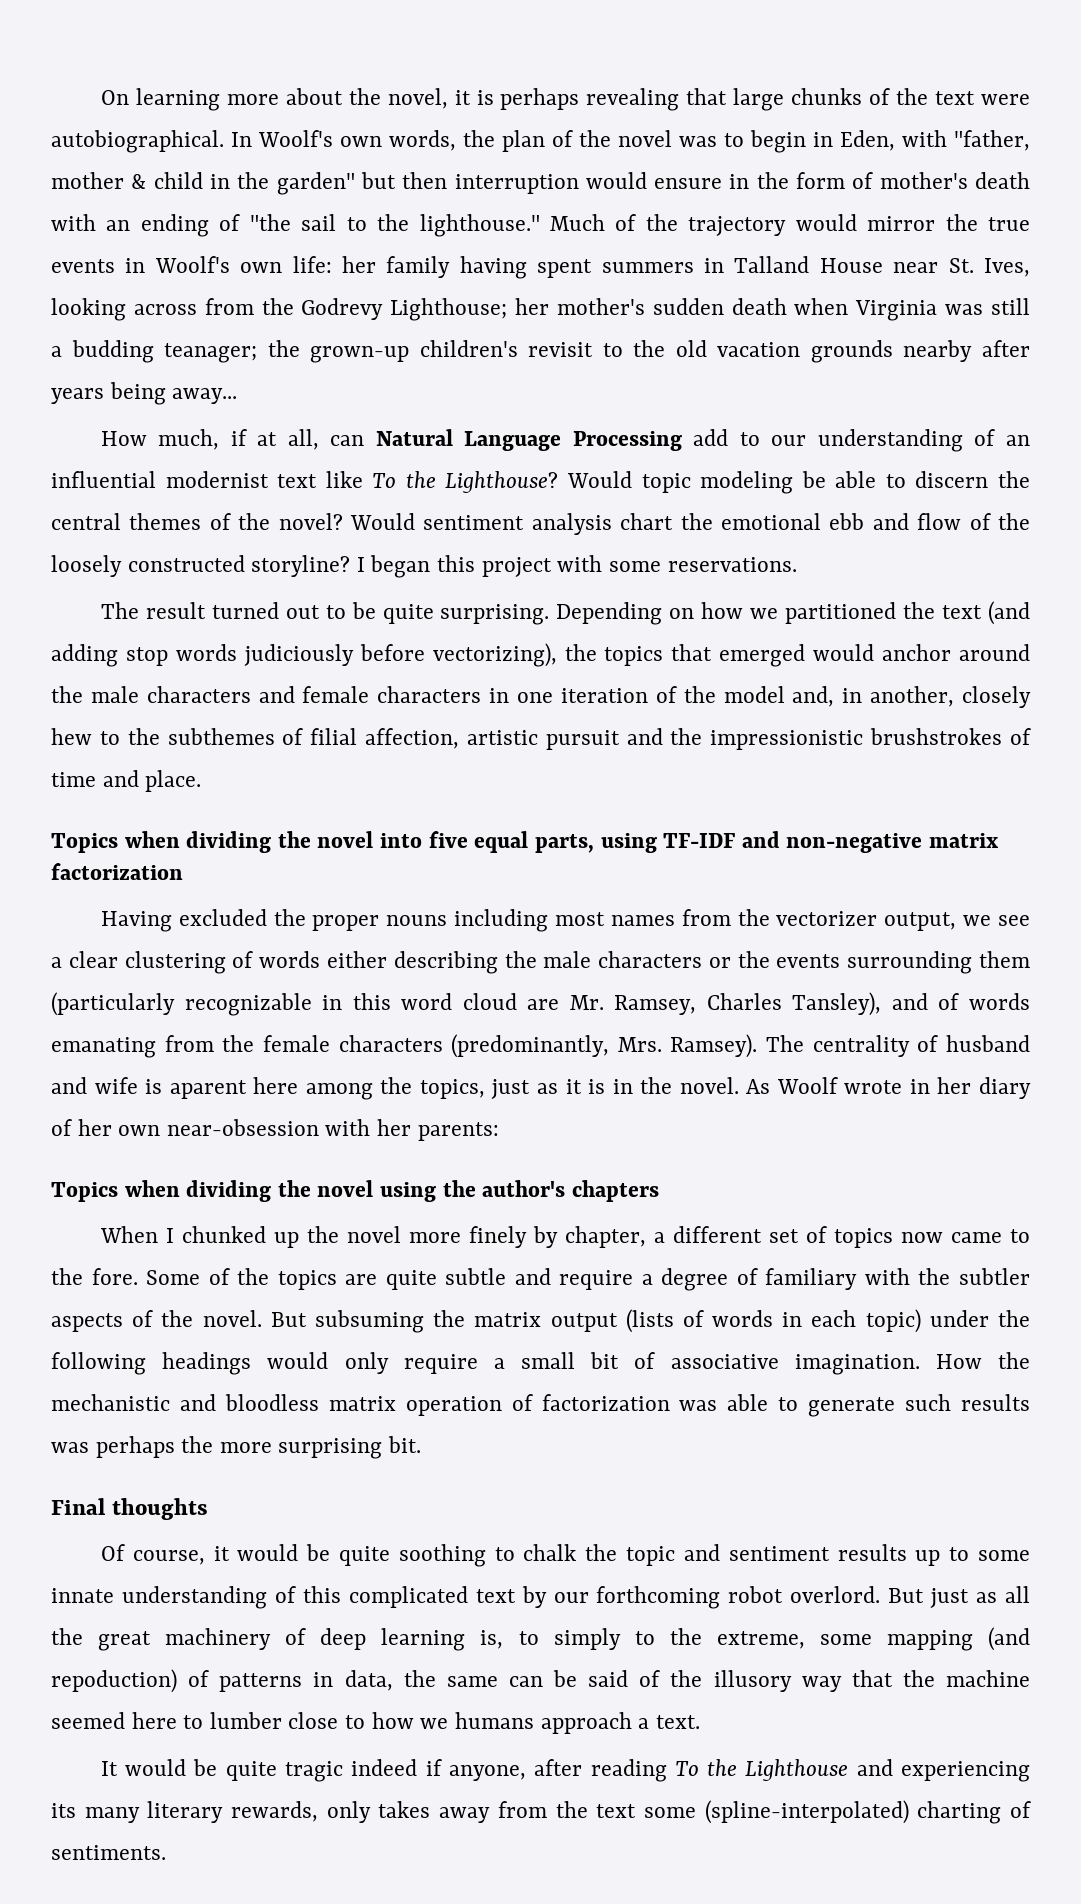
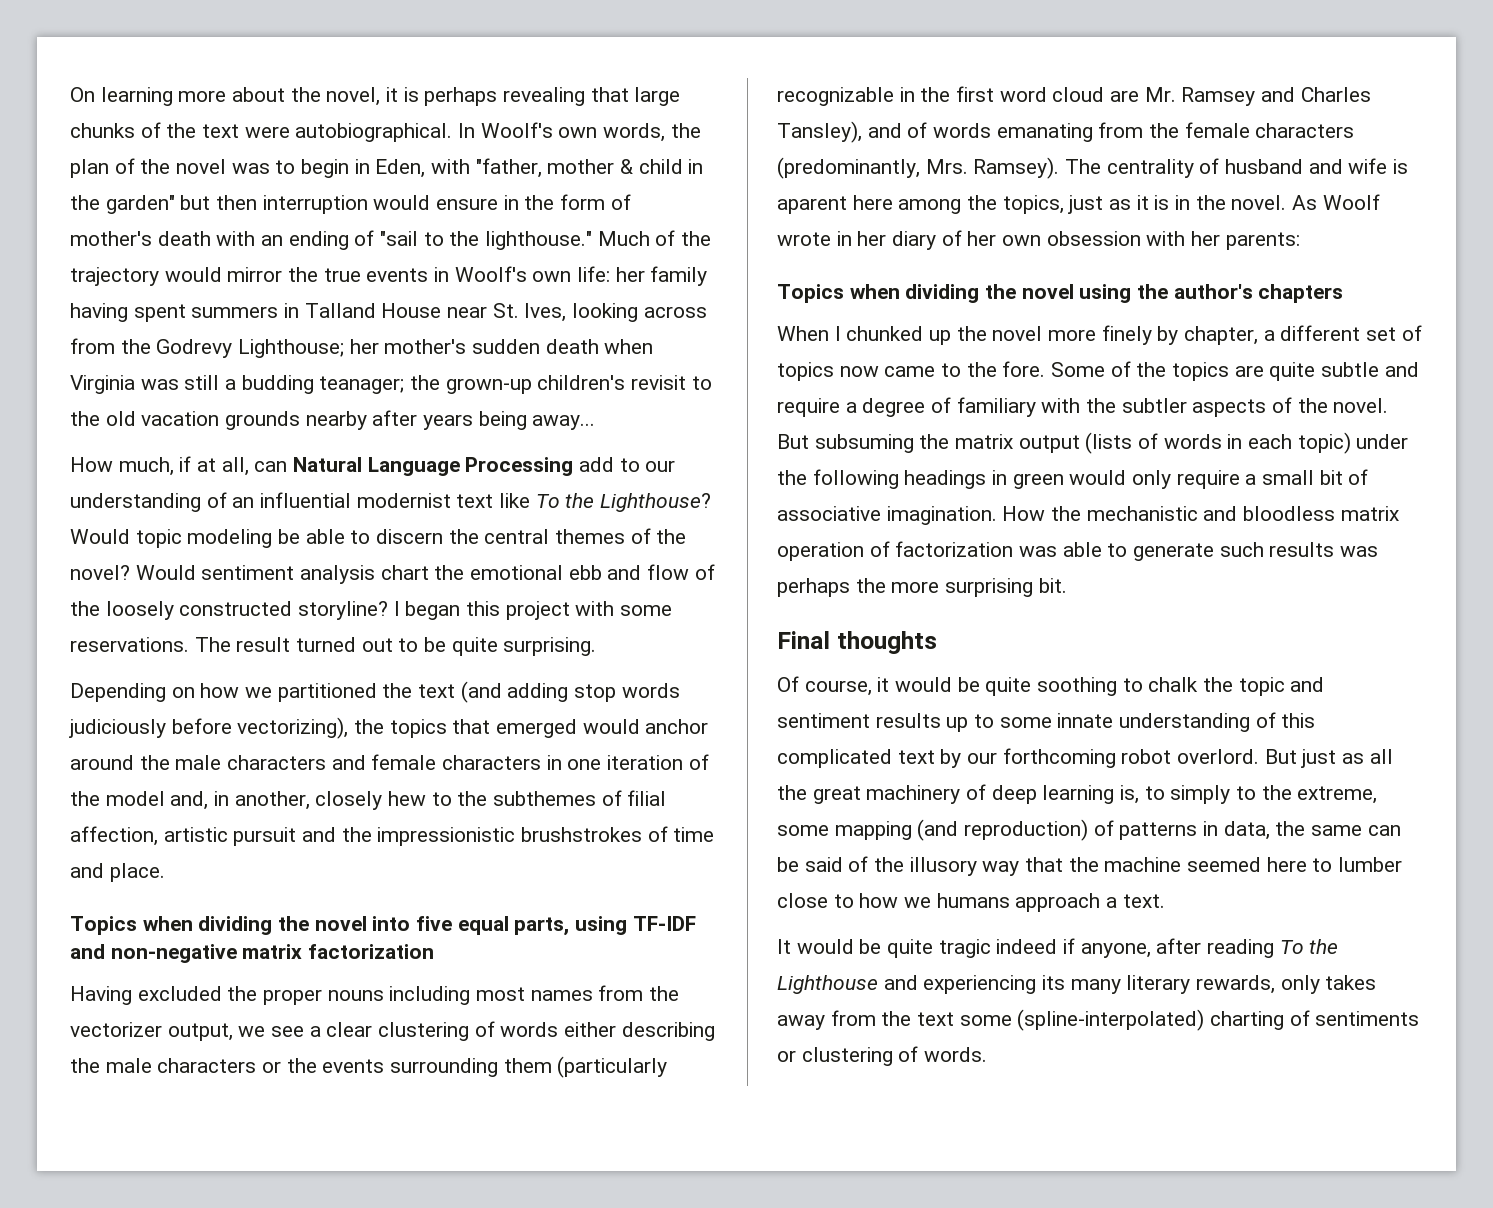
[249,214,337,231] "the sail -> [380,231,419,246] "sail
(797, 564) // -> (189, 644) none
(550, 614) none -> (597, 646) //
[352,993,391,1010] this -> [920,86,995,102] the first
[614,995,697,1015] Ramsey, -> [1181,87,1296,106] Ramsey and
[166,1119,319,1136] near-obsession -> [1046,231,1141,246] obsession
(252, 1363) none -> [992,470,1064,489] in green
[51,1669,177,1693] repoduction) -> [964,819,1089,841] reproduction)
[51,1845,166,1860] sentiments. -> [1315,1011,1420,1026] [777,1046,988,1066] sentiments or clustering of words.

